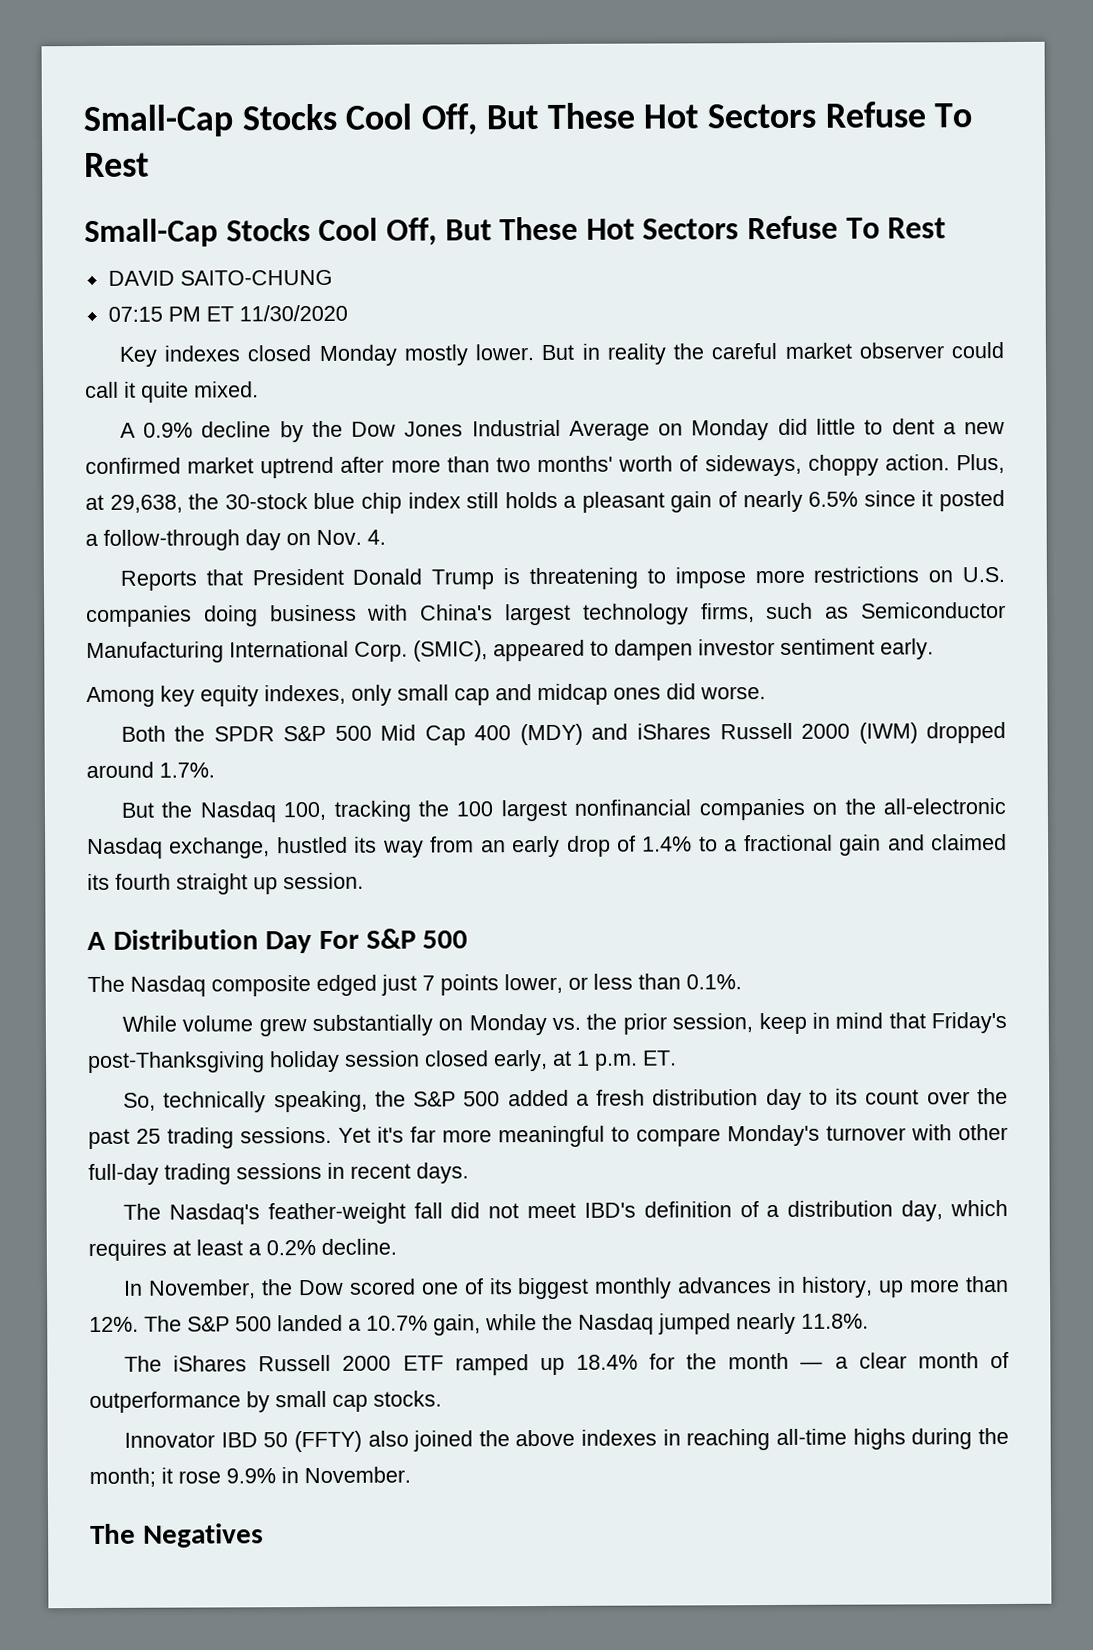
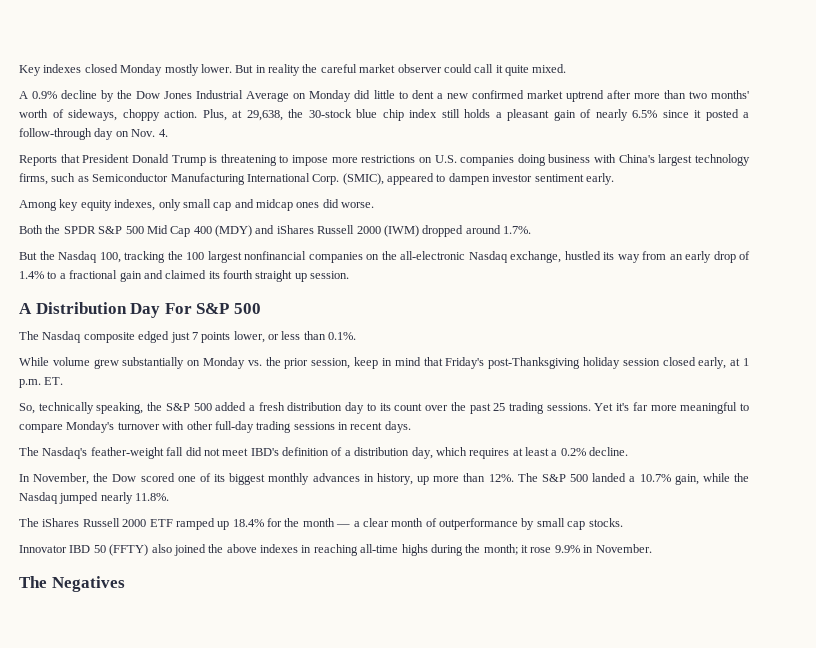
[83,101,973,138] [84,152,149,178] [84,215,947,248] [107,269,333,286] [107,304,348,322] Small-Cap Stocks Cool Off, But These Hot Sectors Refuse To Rest // Small-Cap Stocks Cool Off, But These Hot Sectors Refuse To Rest // DAVID SAITO-CHUNG // 07:15 PM ET 11/30/2020 // -> (19, 70) none

